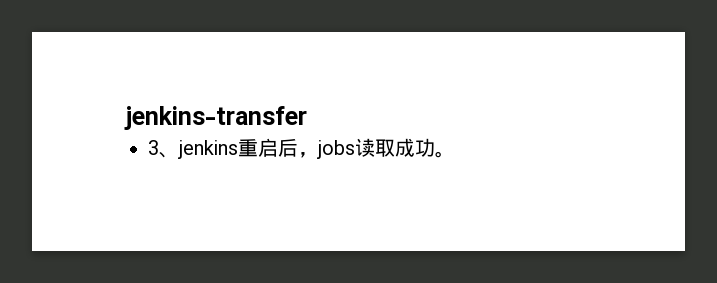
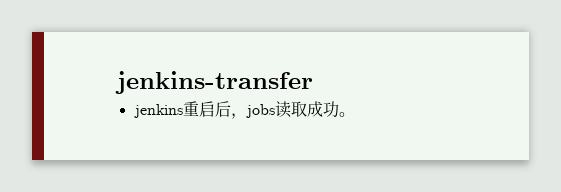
[148,140,179,158] 3、 -> (313, 82) none

